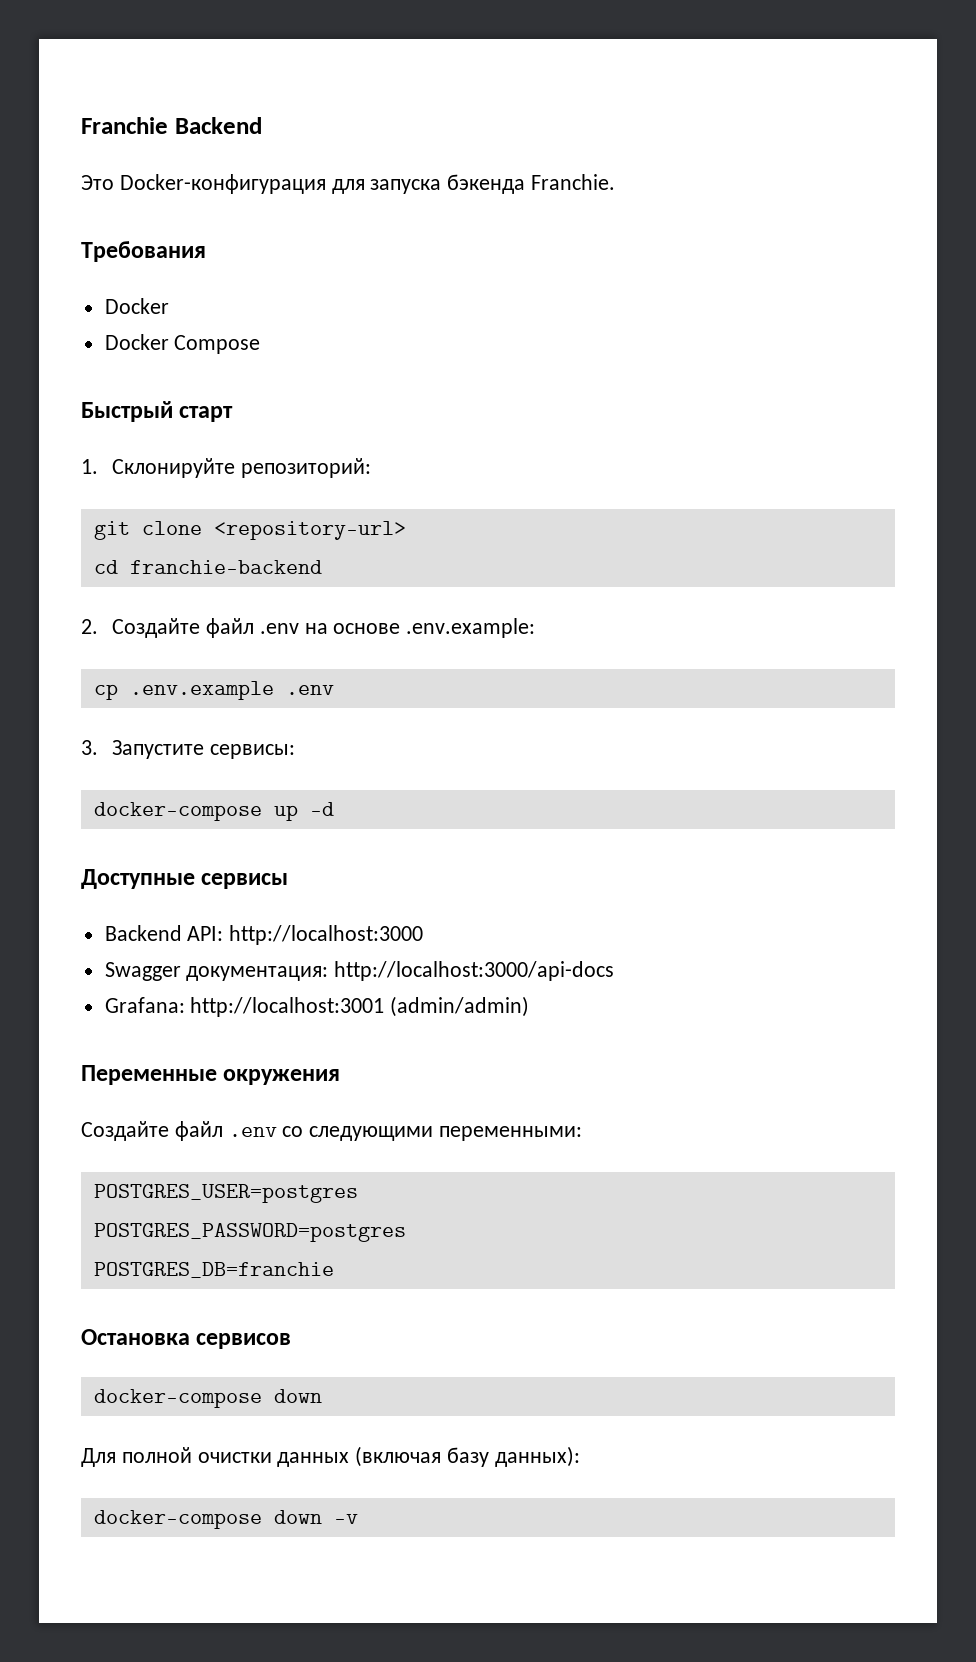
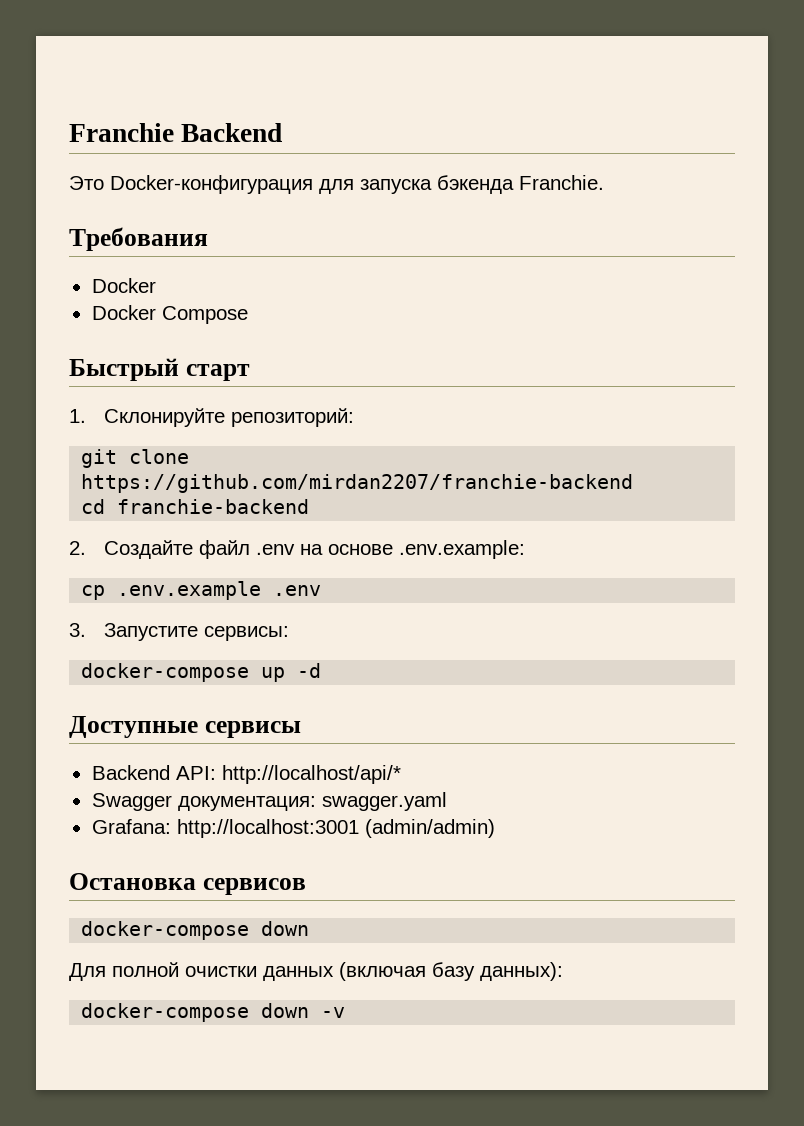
[213,521,406,540] <repository-url> -> [81,474,634,493] https://github.com/mirdan2207/franchie-backend
[229,925,424,945] http://localhost:3000 -> [221,765,401,784] http://localhost/api/*
[334,961,615,981] http://localhost:3000/api-docs -> [321,792,447,811] swagger.yaml
[81,1065,341,1085] [81,1121,583,1141] [93,1184,358,1203] [93,1223,406,1242] [93,1262,334,1278] // Переменные окружения // Создайте файл .env со следующими переменными: // POSTGRES_USER=postgres // POSTGRES_PASSWORD=postgres // POSTGRES_DB=franchie -> (495, 828) none

